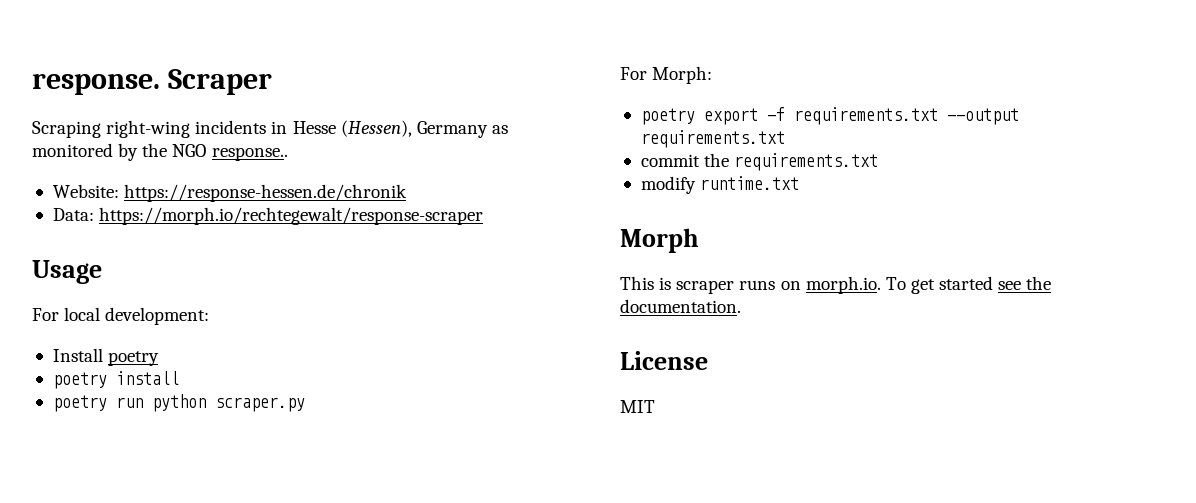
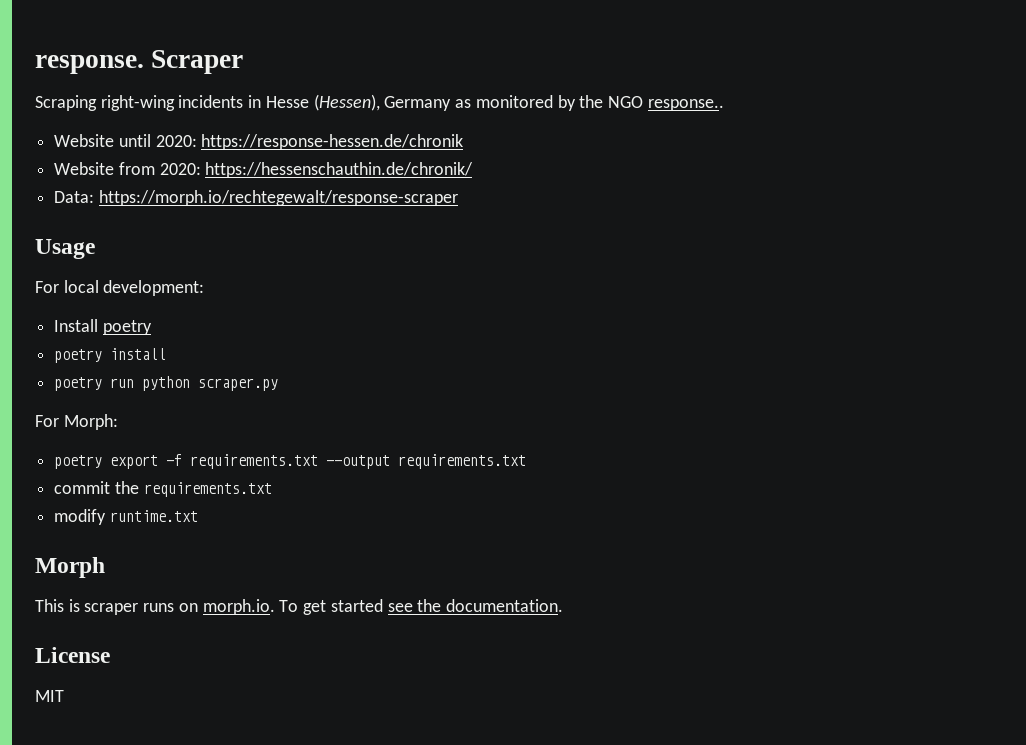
[52,184,408,202] Website: https://response-hessen.de/chronik -> [54,134,464,150] [54,162,474,178] Website until 2020: https://response-hessen.de/chronik // Website from 2020: https://hessenschauthin.de/chronik/

